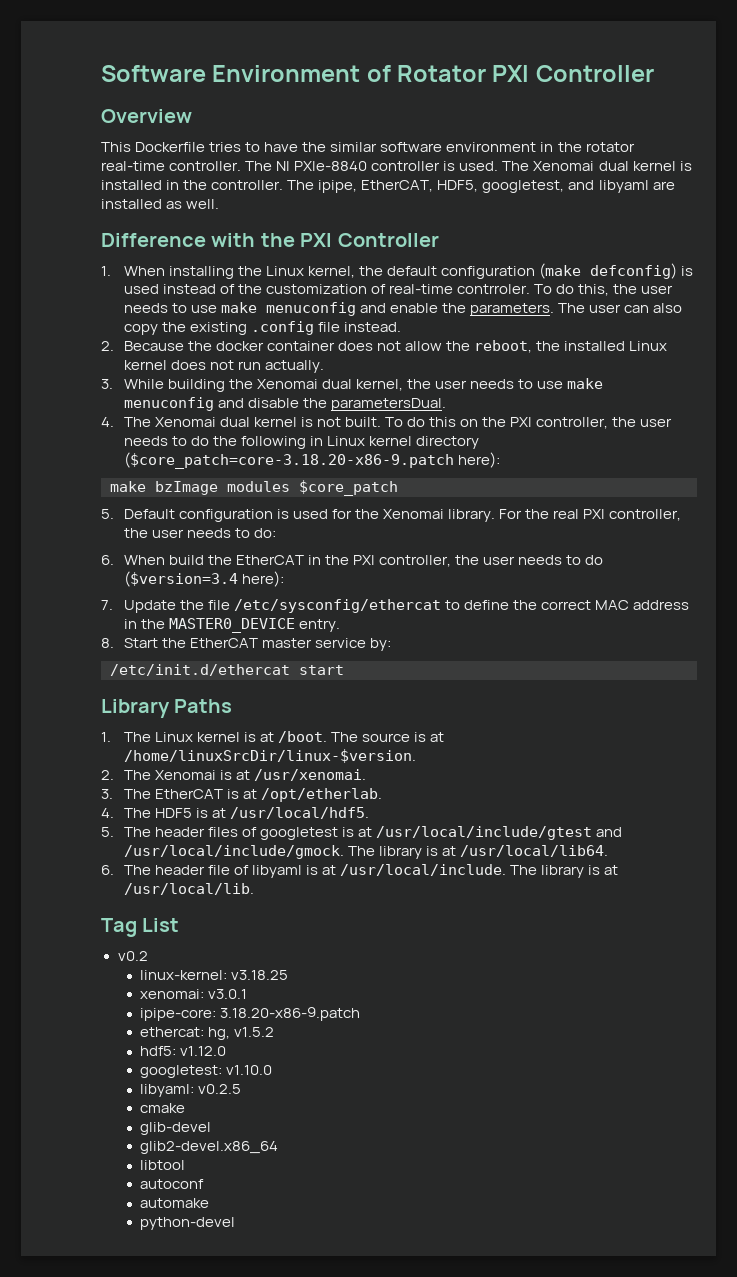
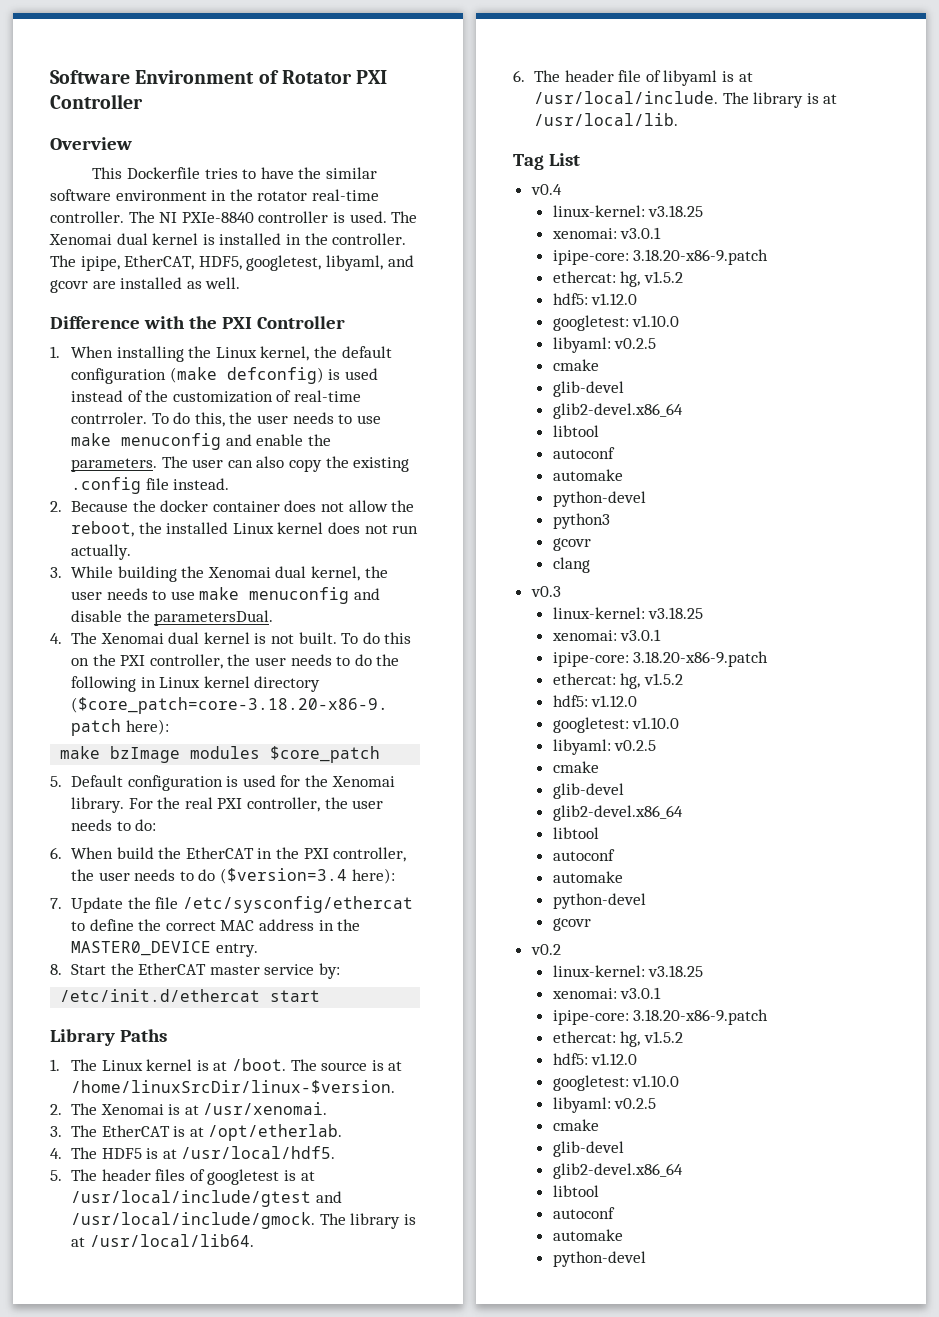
[568,180,649,193] and libyaml -> [325,255,414,271] [50,280,88,293] libyaml, and gcovr
(180, 925) none -> [530,184,562,195] [552,205,704,217] [551,227,662,239] [552,249,769,265] [552,271,683,287] [552,293,638,305] [552,315,680,331] [552,337,657,353] [552,359,599,371] [552,381,624,397] [552,403,683,419] [552,425,599,437] [552,447,615,459] [552,469,623,481] [552,491,646,507] [552,513,610,529] [552,538,591,551] [552,557,590,573] [530,586,561,597] [552,607,704,619] [551,629,662,641] [552,651,769,667] [552,673,683,689] [552,695,638,707] [552,717,680,733] [552,739,657,755] [552,761,599,773] [552,783,624,799] [552,805,683,821] [552,827,599,839] [552,849,615,861] [552,871,623,883] [552,893,646,909] [552,918,591,931] // v0.4 // linux-kernel: v3.18.25 // xenomai: v3.0.1 // ipipe-core: 3.18.20-x86-9.patch // ethercat: hg, v1.5.2 // hdf5: v1.12.0 // googletest: v1.10.0 // libyaml: v0.2.5 // cmake // glib-devel // glib2-devel.x86_64 // libtool // autoconf // automake // python-devel // python3 // gcovr // clang // v0.3 // linux-kernel: v3.18.25 // xenomai: v3.0.1 // ipipe-core: 3.18.20-x86-9.patch // ethercat: hg, v1.5.2 // hdf5: v1.12.0 // googletest: v1.10.0 // libyaml: v0.2.5 // cmake // glib-devel // glib2-devel.x86_64 // libtool // autoconf // automake // python-devel // gcovr

